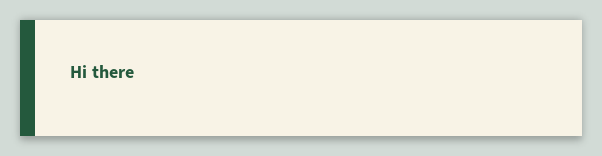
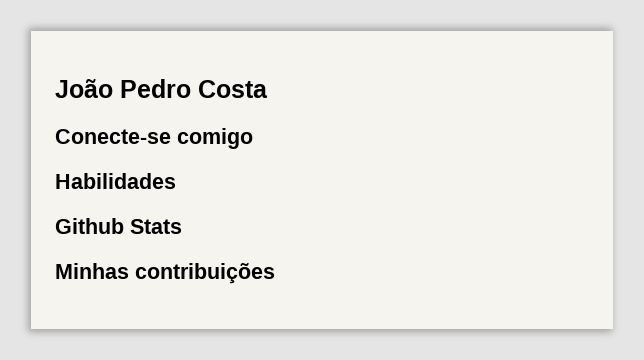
[70,65,134,78] Hi there -> [55,79,268,98] [55,128,253,149] [55,173,176,189] [55,218,182,234] [55,263,275,284] João Pedro Costa // Conecte-se comigo // Habilidades // Github Stats // Minhas contribuições

